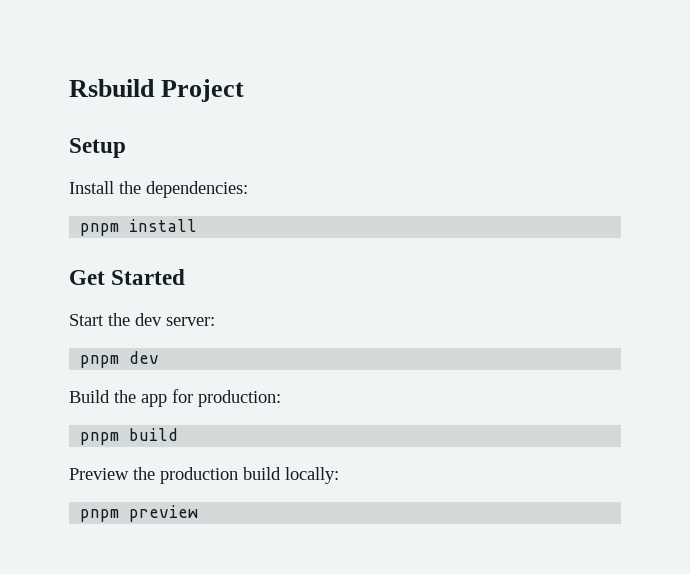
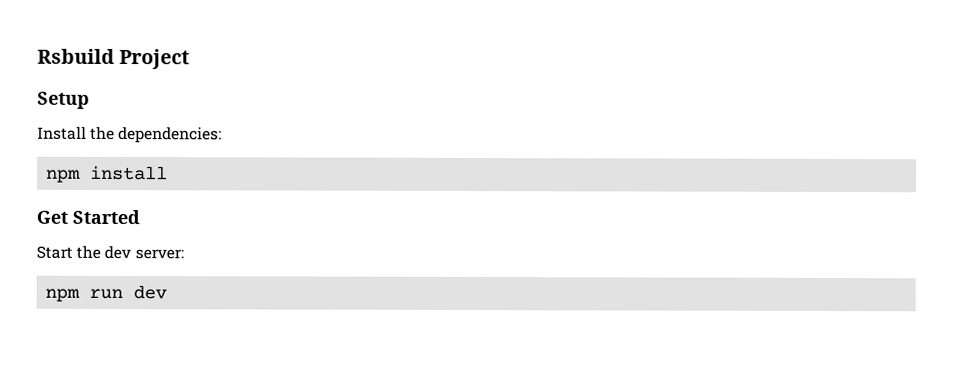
[80,223,120,236] pnpm -> [46,169,82,183] npm
[80,351,160,368] [69,389,281,407] [80,428,179,445] [69,467,339,484] [80,505,199,522] pnpm dev // Build the app for production: // pnpm build // Preview the production build locally: // pnpm preview -> [45,285,168,302] npm run dev

